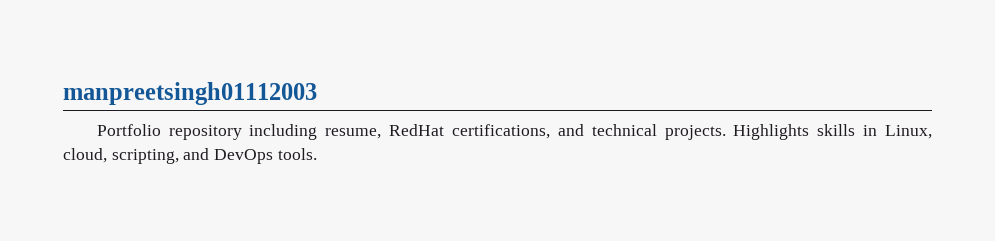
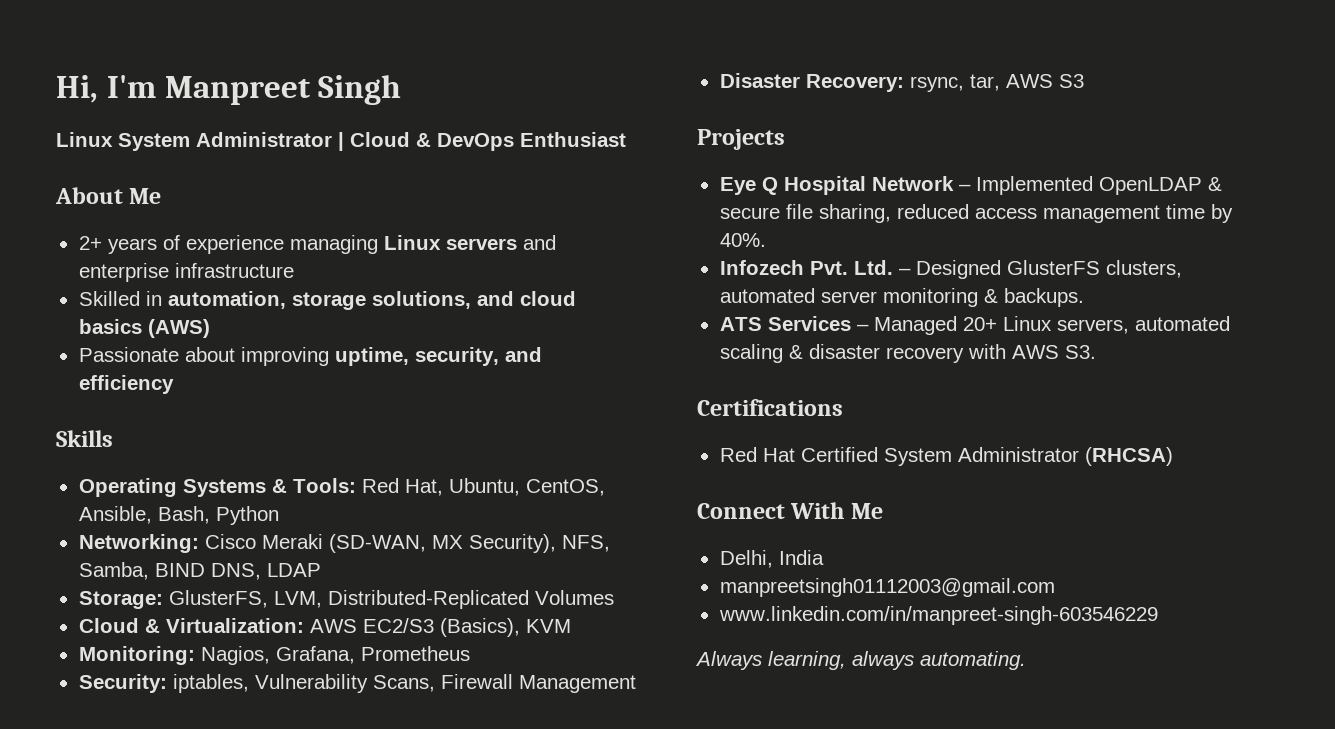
[63,82,317,105] [96,124,932,140] [63,148,317,164] manpreetsingh01112003 // Portfolio repository including resume, RedHat certifications, and technical projects. Highlights skills in Linux, cloud, scripting, and DevOps tools. -> [56,75,402,105] [56,132,626,151] [55,187,162,204] [78,235,556,254] [78,263,294,282] [78,291,576,310] [78,319,210,338] [78,347,542,366] [78,375,174,394] [56,430,113,447] [78,478,605,497] [78,506,279,525] [78,534,610,553] [78,562,321,580] [78,590,614,609] [78,618,571,637] [78,646,470,665] [78,674,636,693] [719,73,1084,92] [697,129,785,150] [719,176,1222,195] [719,204,1233,223] [719,233,766,247] [719,260,1182,279] [719,288,1084,307] [719,316,1230,335] [719,344,1096,363] [697,399,843,416] [719,447,1173,466] [697,502,883,519] [719,550,824,568] [719,578,1055,597] [718,606,1158,625] [695,651,1026,670] Hi, I'm Manpreet Singh // Linux System Administrator | Cloud & DevOps Enthusiast // About Me // 2+ years of experience managing Linux servers and enterprise infrastructure // Skilled in automation, storage solutions, and cloud basics (AWS) // Passionate about improving uptime, security, and efficiency // Skills // Operating Systems & Tools: Red Hat, Ubuntu, CentOS, Ansible, Bash, Python // Networking: Cisco Meraki (SD-WAN, MX Security), NFS, Samba, BIND DNS, LDAP // Storage: GlusterFS, LVM, Distributed-Replicated Volumes // Cloud & Virtualization: AWS EC2/S3 (Basics), KVM // Monitoring: Nagios, Grafana, Prometheus // Security: iptables, Vulnerability Scans, Firewall Management // Disaster Recovery: rsync, tar, AWS S3 // Projects // Eye Q Hospital Network – Implemented OpenLDAP & secure file sharing, reduced access management time by 40%. // Infozech Pvt. Ltd. – Designed GlusterFS clusters, automated server monitoring & backups. // ATS Services – Managed 20+ Linux servers, automated scaling & disaster recovery with AWS S3. // Certifications // Red Hat Certified System Administrator (RHCSA) // Connect With Me // Delhi, India // manpreetsingh01112003@gmail.com // www.linkedin.com/in/manpreet-singh-603546229 // Always learning, always automating.

